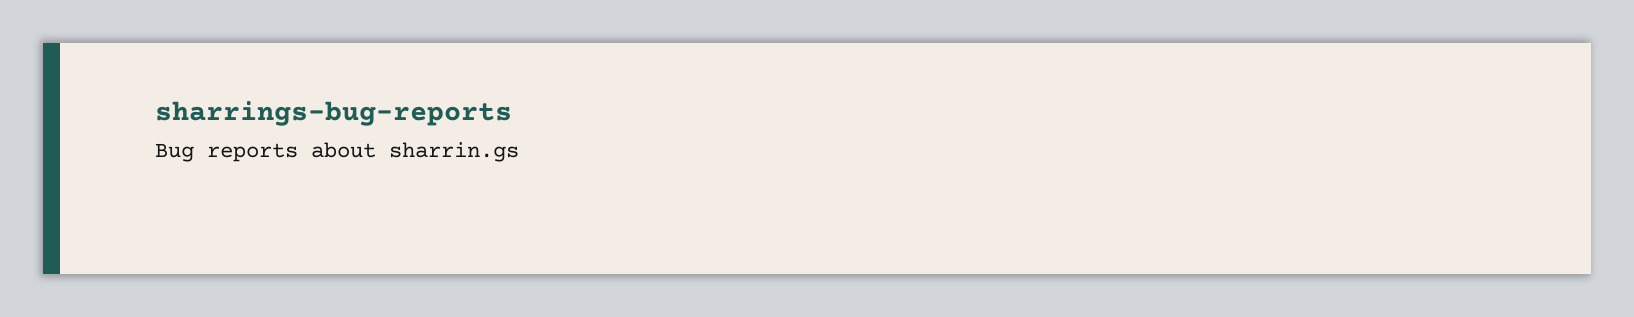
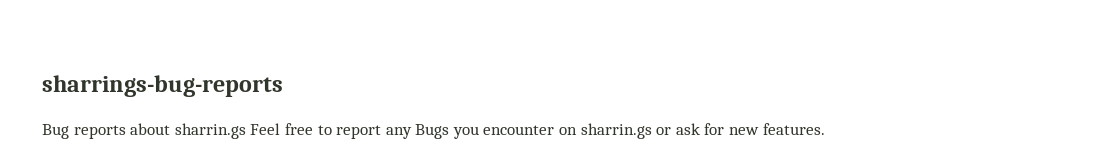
(519, 152) none -> [250,123,825,139] Feel free to report any Bugs you encounter on sharrin.gs or ask for new features.

